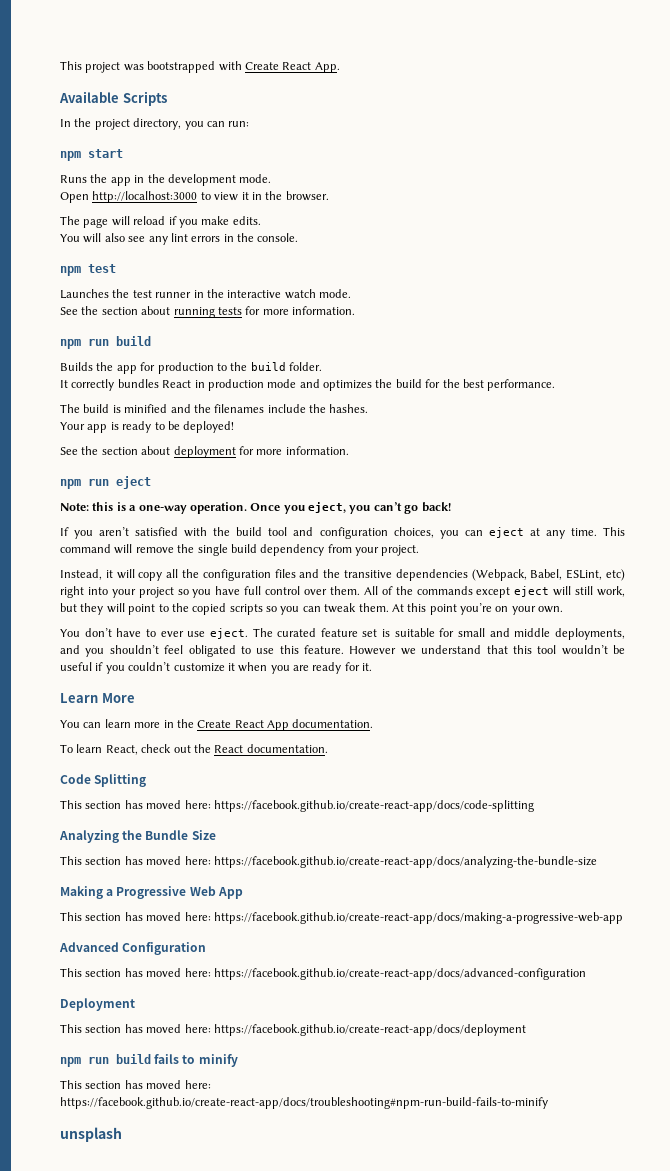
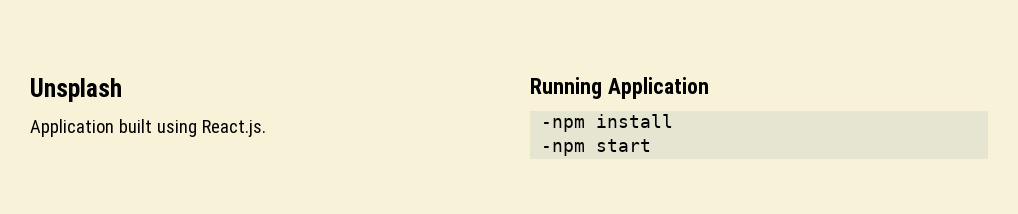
[60,61,340,73] [59,91,167,106] [60,118,250,130] [60,149,123,161] [60,174,272,186] [60,191,329,203] [60,216,261,228] [60,233,299,245] [60,264,116,276] [60,289,351,299] [60,306,355,318] [60,336,151,349] [60,362,322,374] [60,379,556,391] [60,404,369,413] [60,421,235,433] [60,446,349,458] [60,476,151,489] [60,502,451,514] [60,527,625,539] [60,544,420,556] [60,569,625,581] [60,586,625,598] [60,603,564,615] [60,628,625,640] [60,645,625,657] [60,662,373,674] [60,693,135,703] [60,719,374,731] [60,744,328,755] [60,774,147,787] [60,800,534,812] [59,830,216,843] [60,856,597,868] [60,886,243,899] [60,912,623,924] [59,942,207,955] [60,968,586,980] [60,998,135,1011] [60,1024,526,1036] [60,1054,238,1067] [60,1080,211,1089] [60,1097,548,1109] [60,1127,122,1142] This project was bootstrapped with Create React App. // Available Scripts // In the project directory, you can run: // npm start // Runs the app in the development mode. // Open http://localhost:3000 to view it in the browser. // The page will reload if you make edits. // You will also see any lint errors in the console. // npm test // Launches the test runner in the interactive watch mode. // See the section about running tests for more information. // npm run build // Builds the app for production to the build folder. // It correctly bundles React in production mode and optimizes the build for the best performance. // The build is minified and the filenames include the hashes. // Your app is ready to be deployed! // See the section about deployment for more information. // npm run eject // Note: this is a one-way operation. Once you eject, you can’t go back! // If you aren’t satisfied with the build tool and configuration choices, you can eject at any time. This command will remove the single build dependency from your project. // Instead, it will copy all the configuration files and the transitive dependencies (Webpack, Babel, ESLint, etc) right into your project so you have full control over them. All of the commands except eject will still work, but they will point to the copied scripts so you can tweak them. At this point you’re on your own. // You don’t have to ever use eject. The curated feature set is suitable for small and middle deployments, and you shouldn’t feel obligated to use this feature. However we understand that this tool wouldn’t be useful if you couldn’t customize it when you are ready for it. // Learn More // You can learn more in the Create React App documentation. // To learn React, check out the React documentation. // Code Splitting // This section has moved here: https://facebook.github.io/create-react-app/docs/code-splitting // Analyzing the Bundle Size // This section has moved here: https://facebook.github.io/create-react-app/docs/analyzing-the-bundle-size // Making a Progressive Web App // This section has moved here: https://facebook.github.io/create-react-app/docs/making-a-progressive-web-app // Advanced Configuration // This section has moved here: https://facebook.github.io/create-react-app/docs/advanced-configuration // Deployment // This section has moved here: https://facebook.github.io/create-react-app/docs/deployment // npm run build fails to minify // This section has moved here: https://facebook.github.io/create-react-app/docs/troubleshooting#npm-run-build-fails-to-minify // unsplash -> [30,78,122,102] [30,119,266,137] [530,77,709,99] [541,114,674,132] [541,139,652,156] Unsplash // Application built using React.js. // Running Application // -npm install // -npm start

